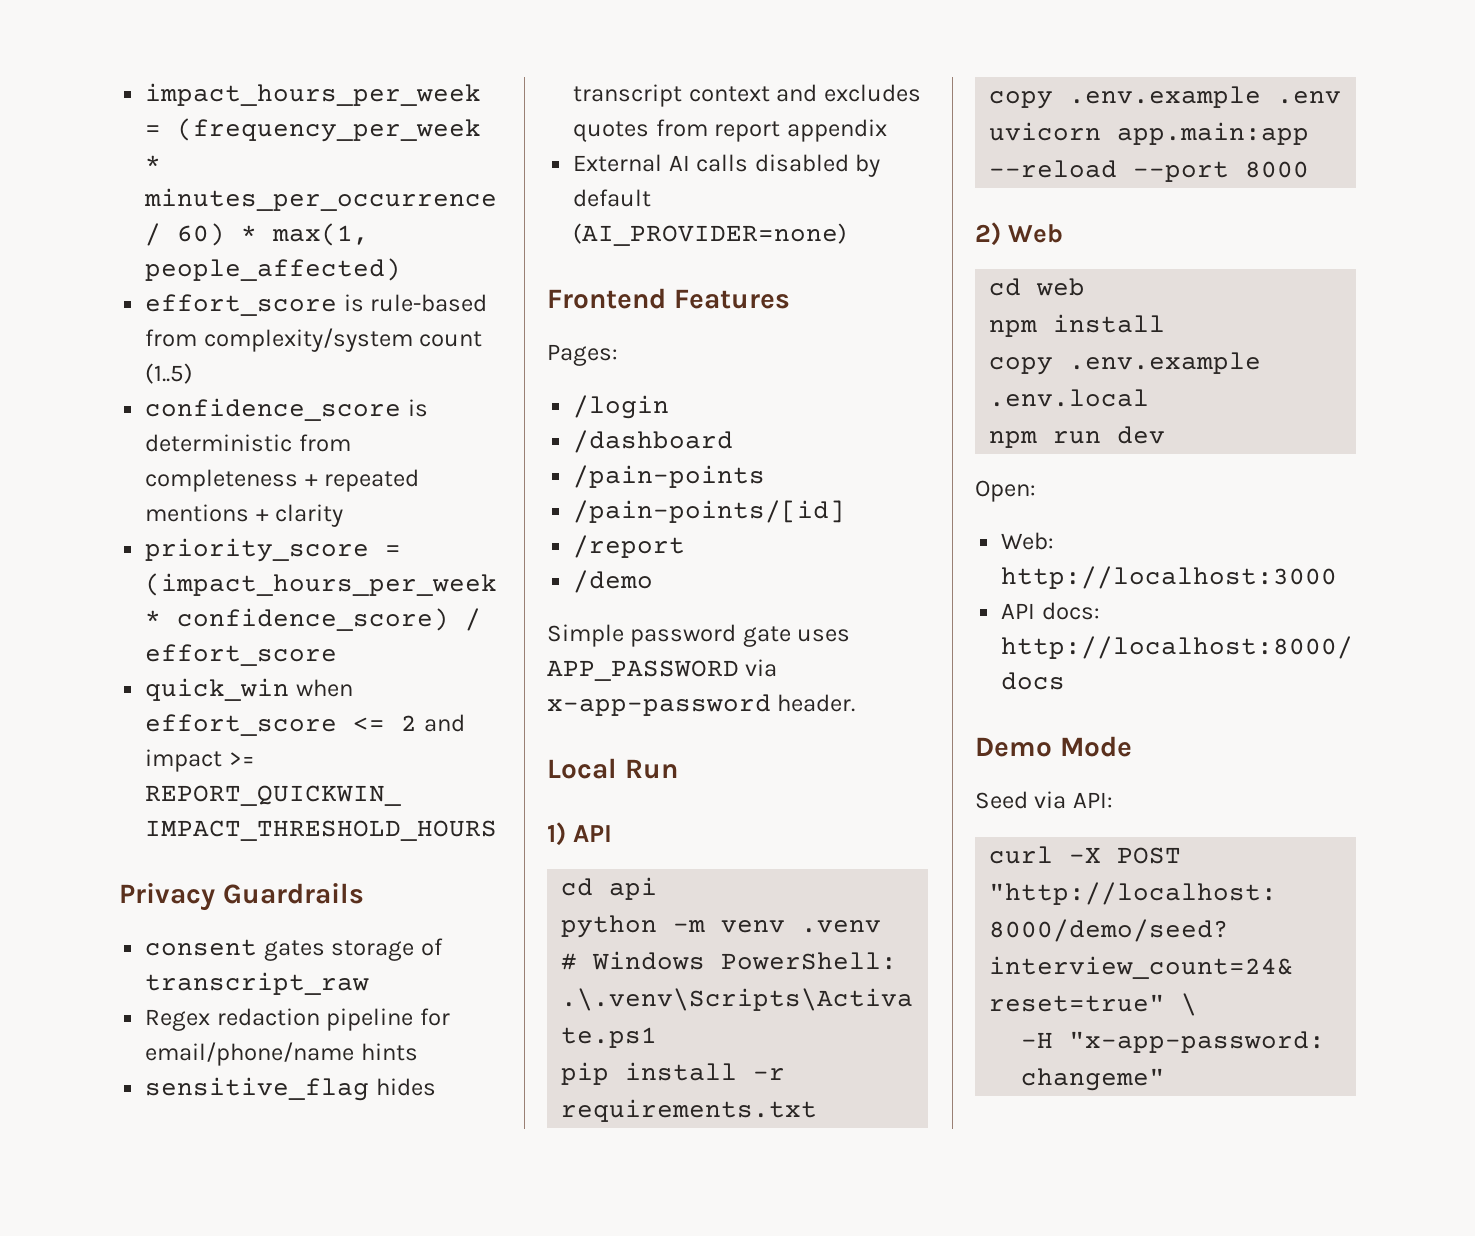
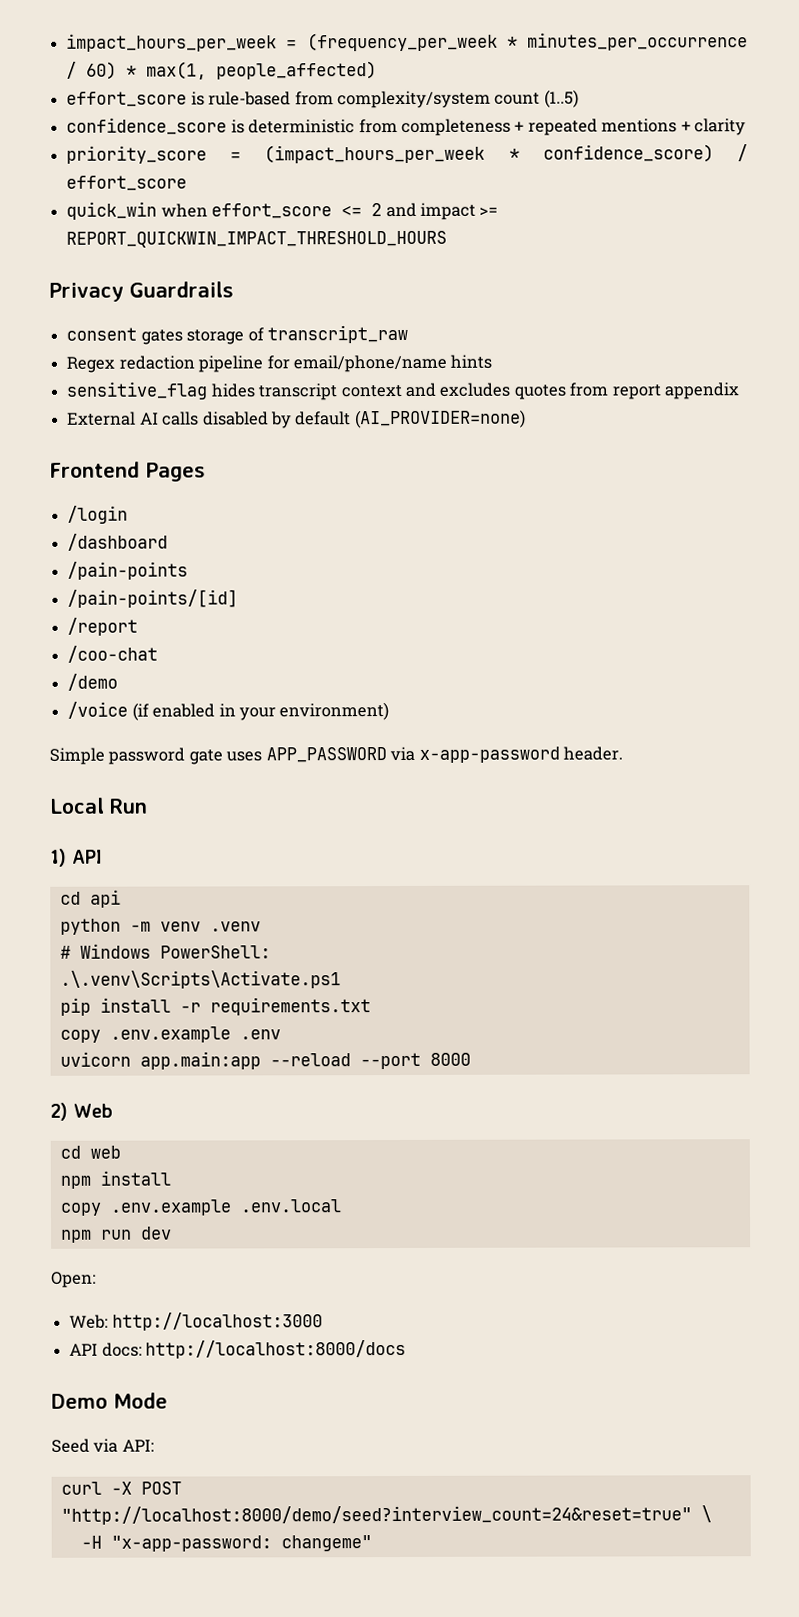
[673,289,790,309] [547,344,618,366] Features // Pages: -> [145,462,206,482] Pages
(686, 546) none -> [67,645,159,663] // /coo-chat
(654, 581) none -> [67,701,390,721] // /voice (if enabled in your environment)

